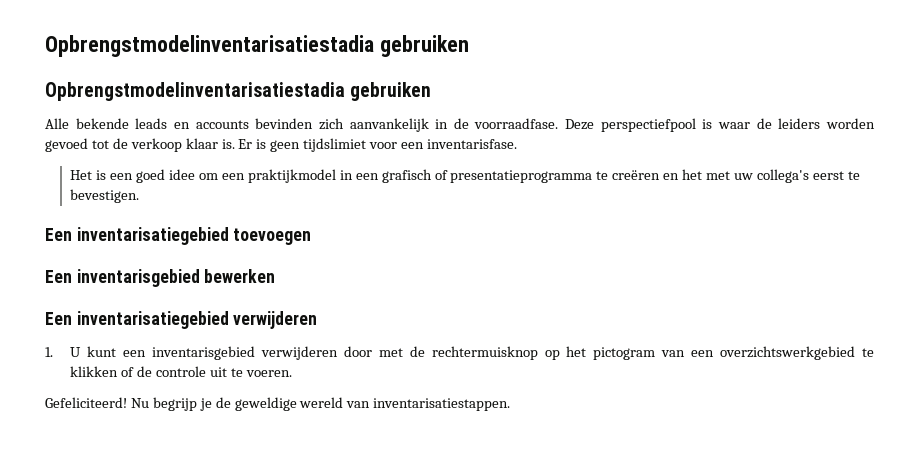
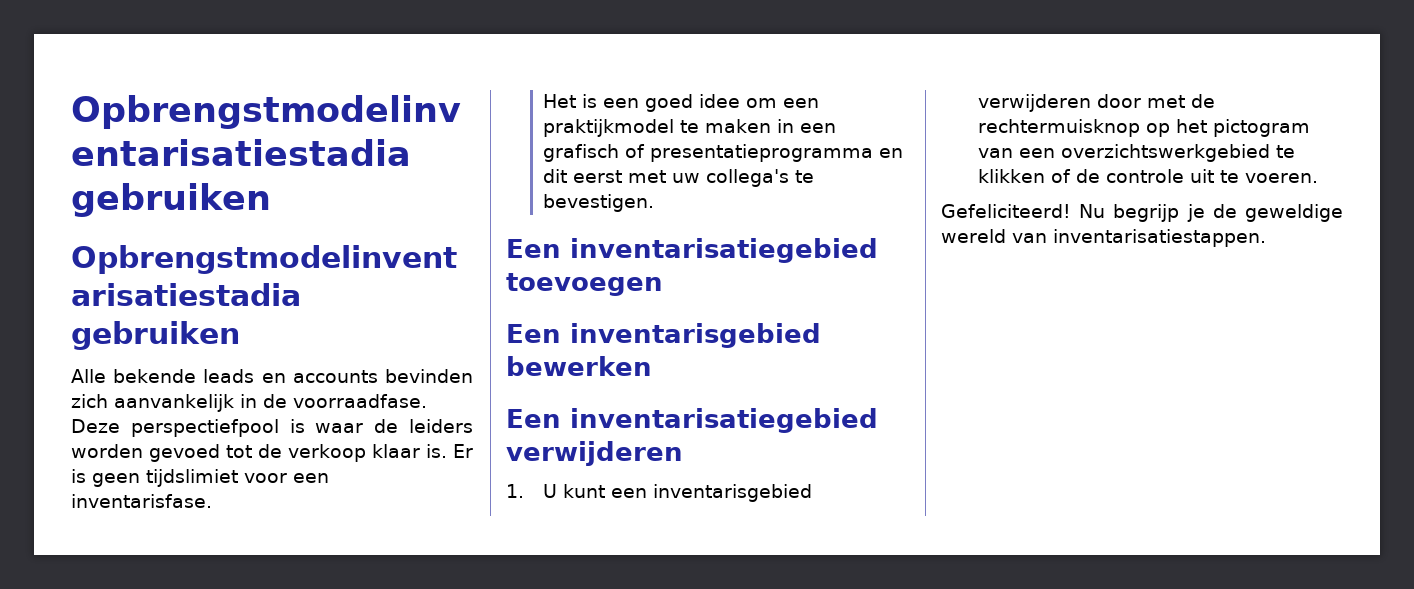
(336, 176) none -> [680,119,772,133] te maken
[596,169,703,180] te creëren en het -> [879,148,904,158] [543,169,623,183] en dit eerst
[812,171,844,180] eerst -> (790, 178) none

